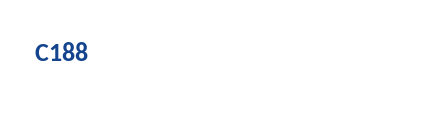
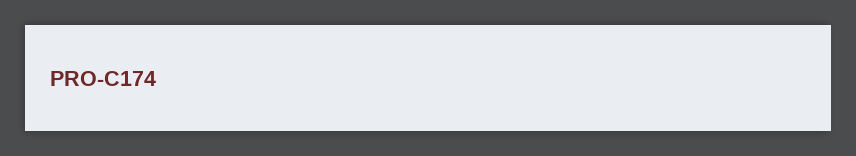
[35,42,88,61] C188 -> [50,71,156,86] PRO-C174

